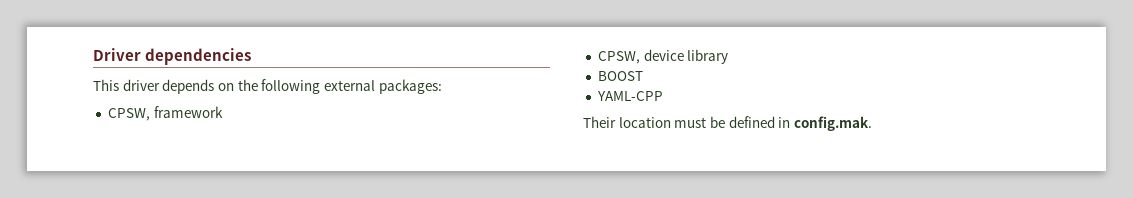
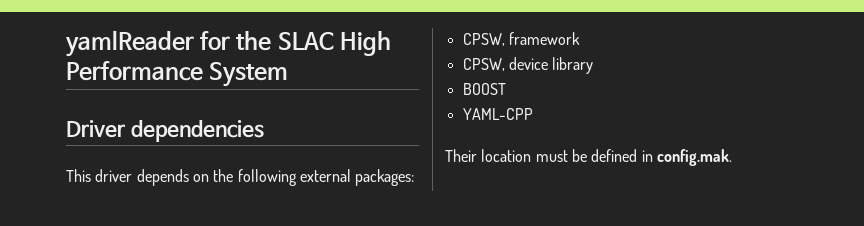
(93, 54) none -> [65,30,391,57] [66,61,289,87] yamlReader for the SLAC High Performance System //

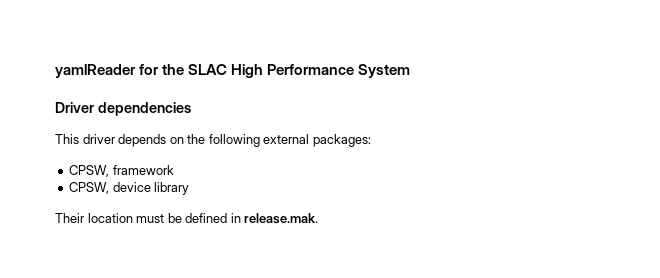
[462,83,506,95] [462,108,533,120] // BOOST // YAML-CPP -> (190, 188) none
[656,149,732,166] config.mak. -> [244,213,319,224] release.mak.

